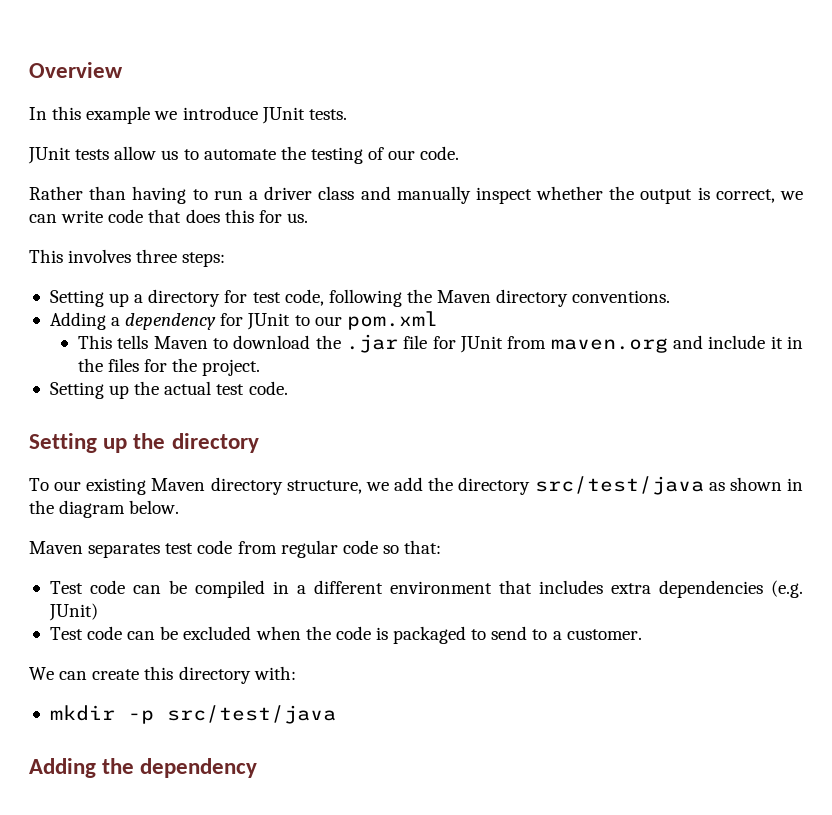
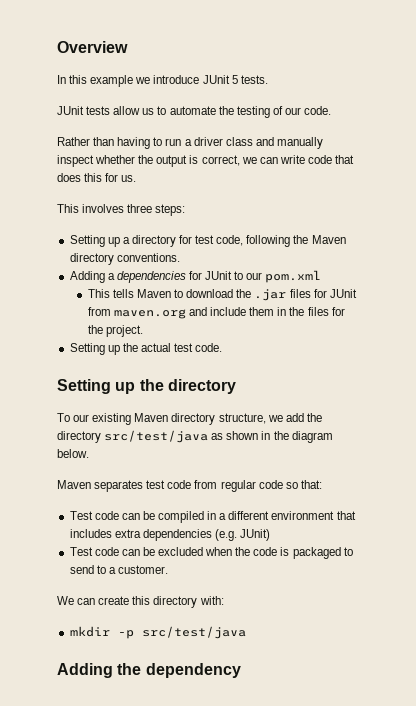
(305, 115) none -> [231,75,238,84] 5
[125,313,217,330] dependency -> [116,271,186,283] dependencies
[403,335,428,349] file -> [289,289,311,298] files
[770,336,783,349] it -> [249,307,275,316] them

